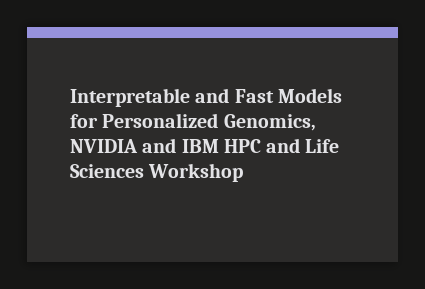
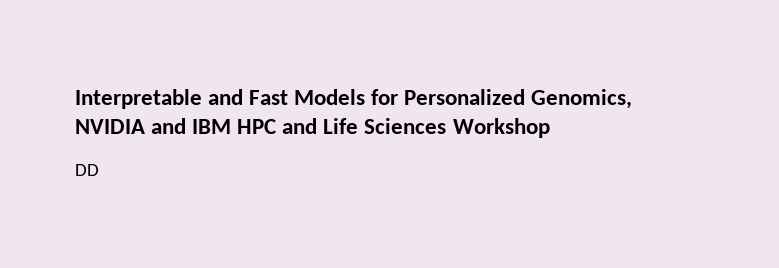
(244, 172) none -> [75,164,99,176] // DD

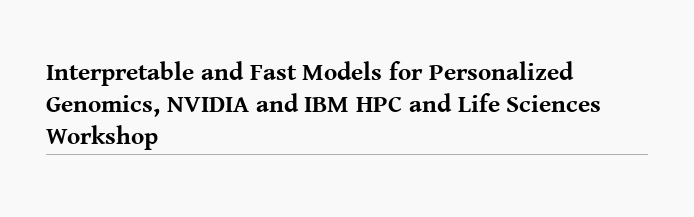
[75,164,99,176] // DD -> (158, 137) none

